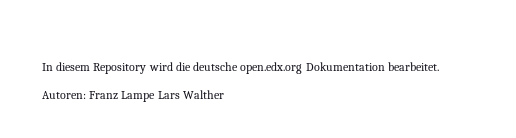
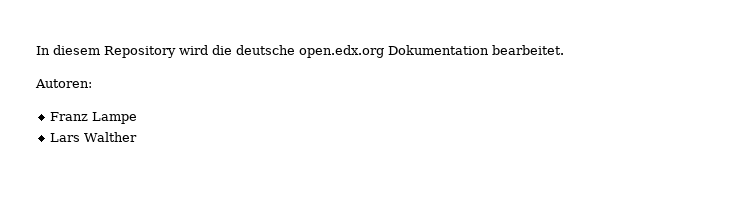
(86, 95) none -> (92, 83) //
(156, 96) none -> (138, 118) //

